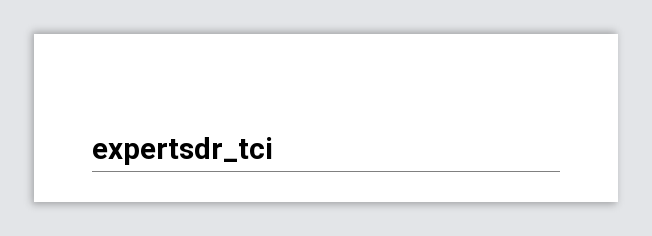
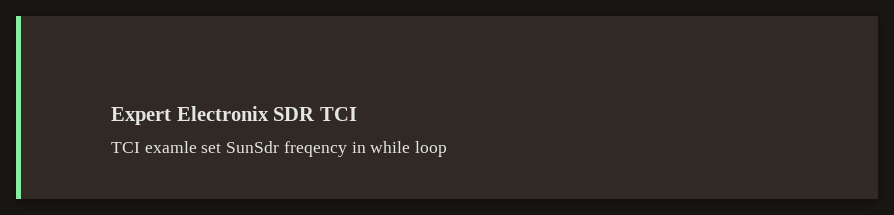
[92,137,273,165] expertsdr_tci -> [111,106,357,125] [111,141,448,157] Expert Electronix SDR TCI // TCI examle set SunSdr freqency in while loop

